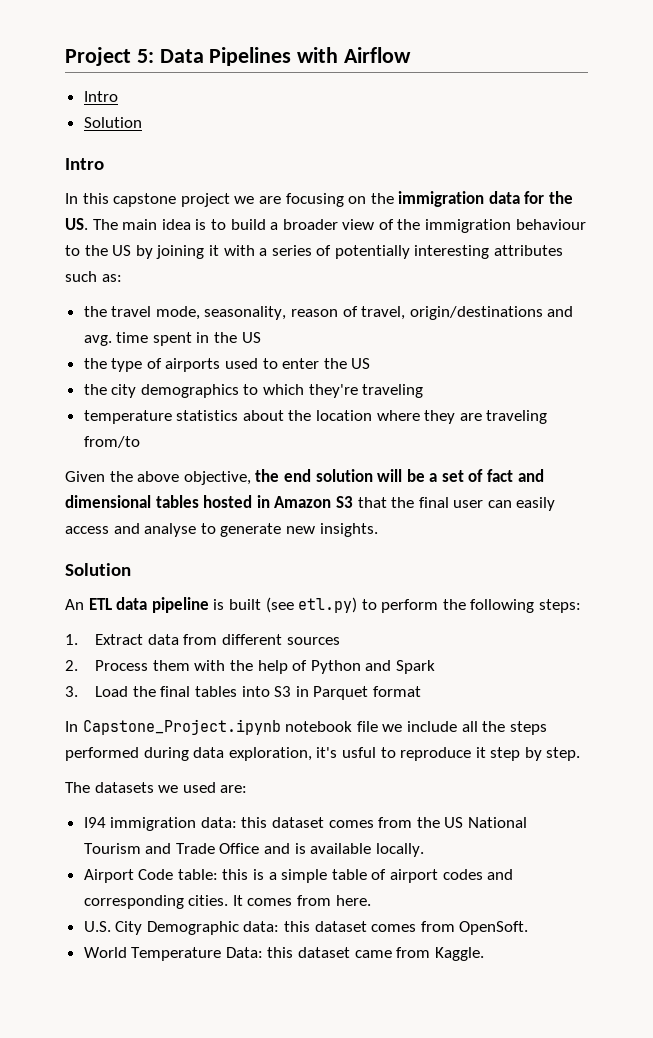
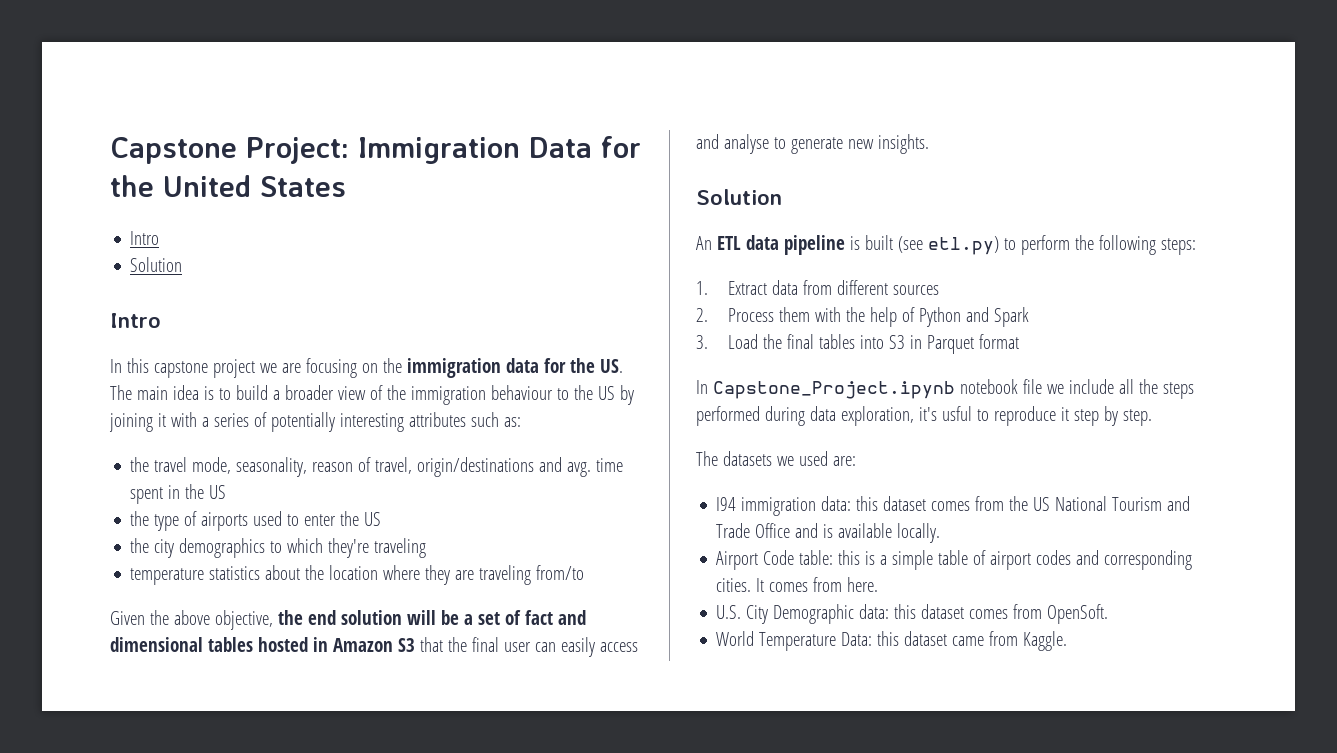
[65,47,412,66] Project 5: Data Pipelines with Airflow -> [110,136,641,164] [110,175,346,197] Capstone Project: Immigration Data for the United States

